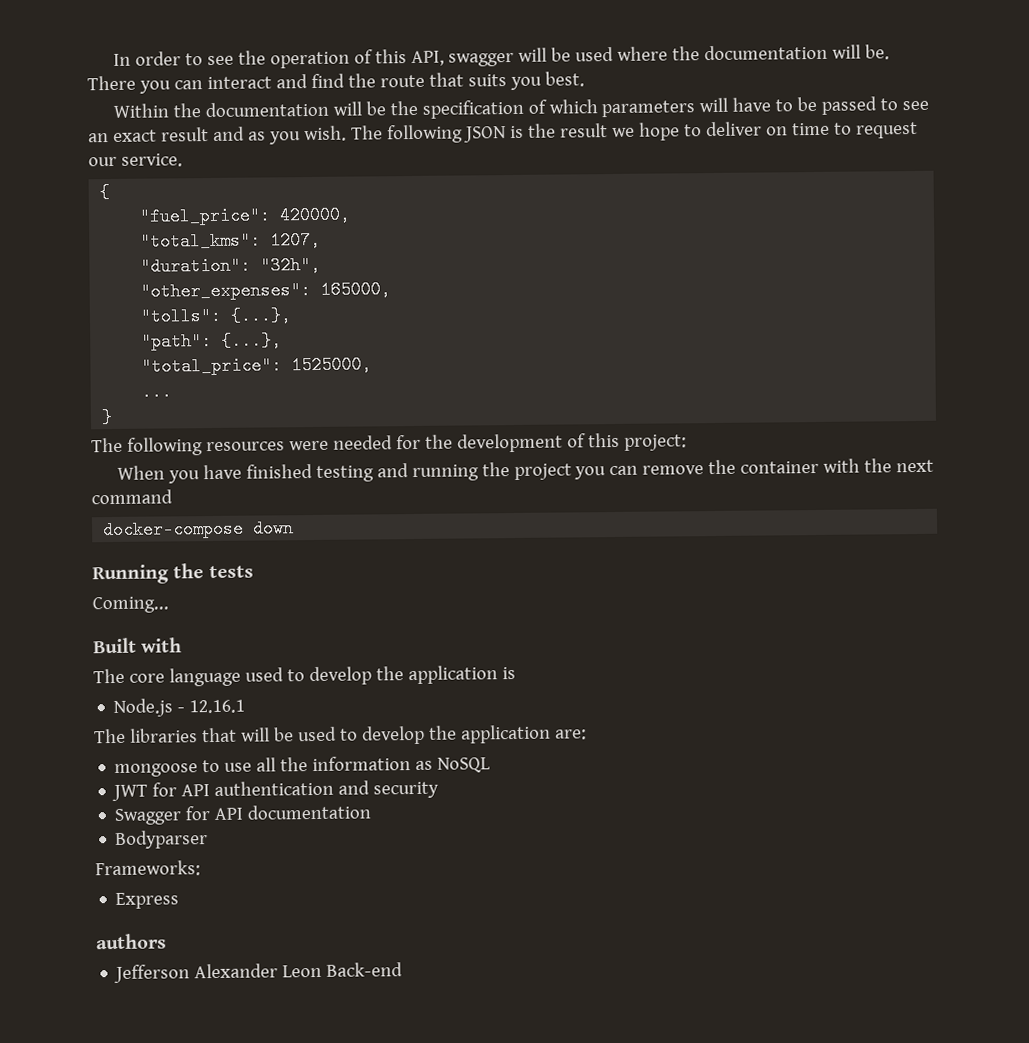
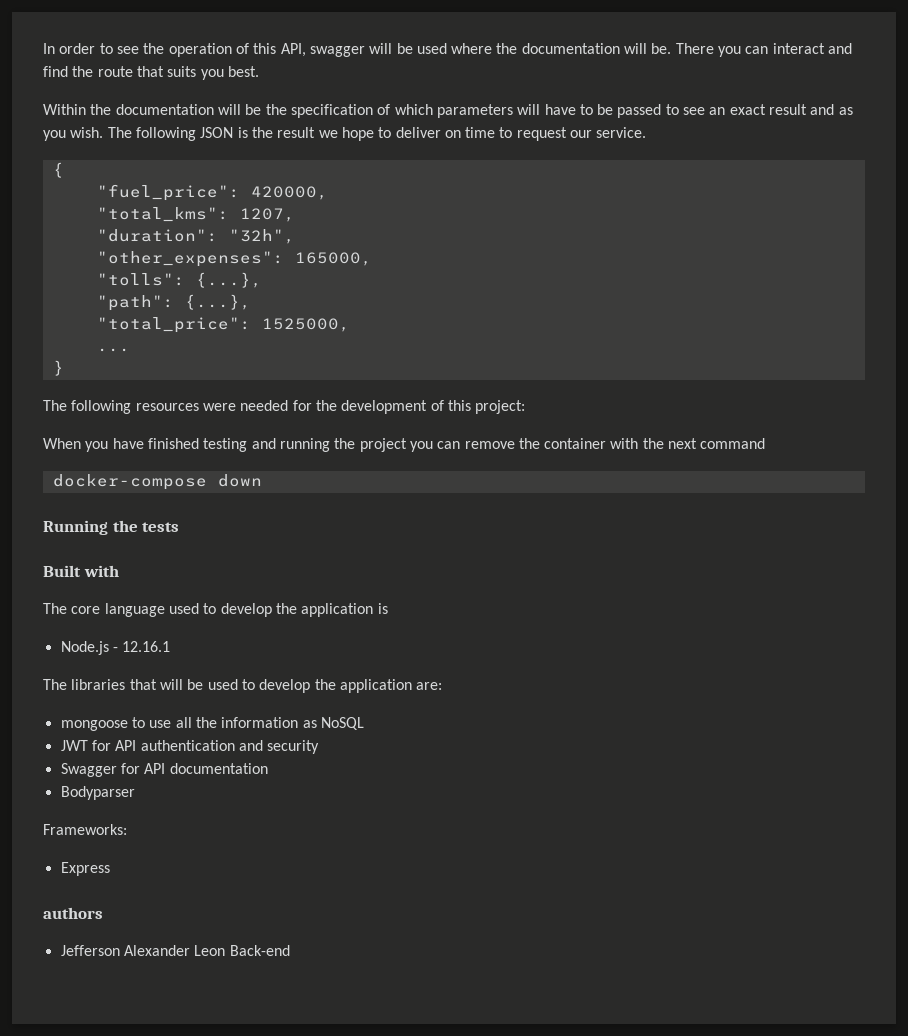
[92,596,169,614] // Coming... -> (180, 527) none

